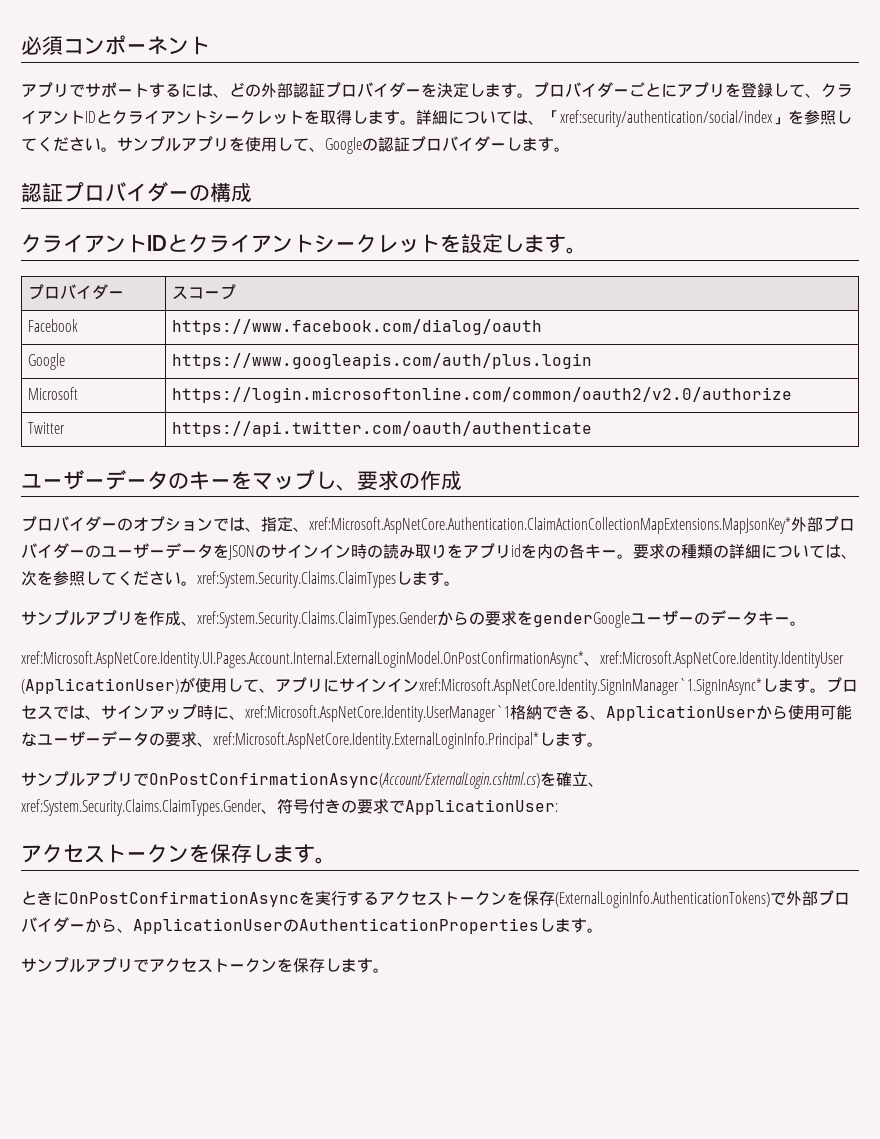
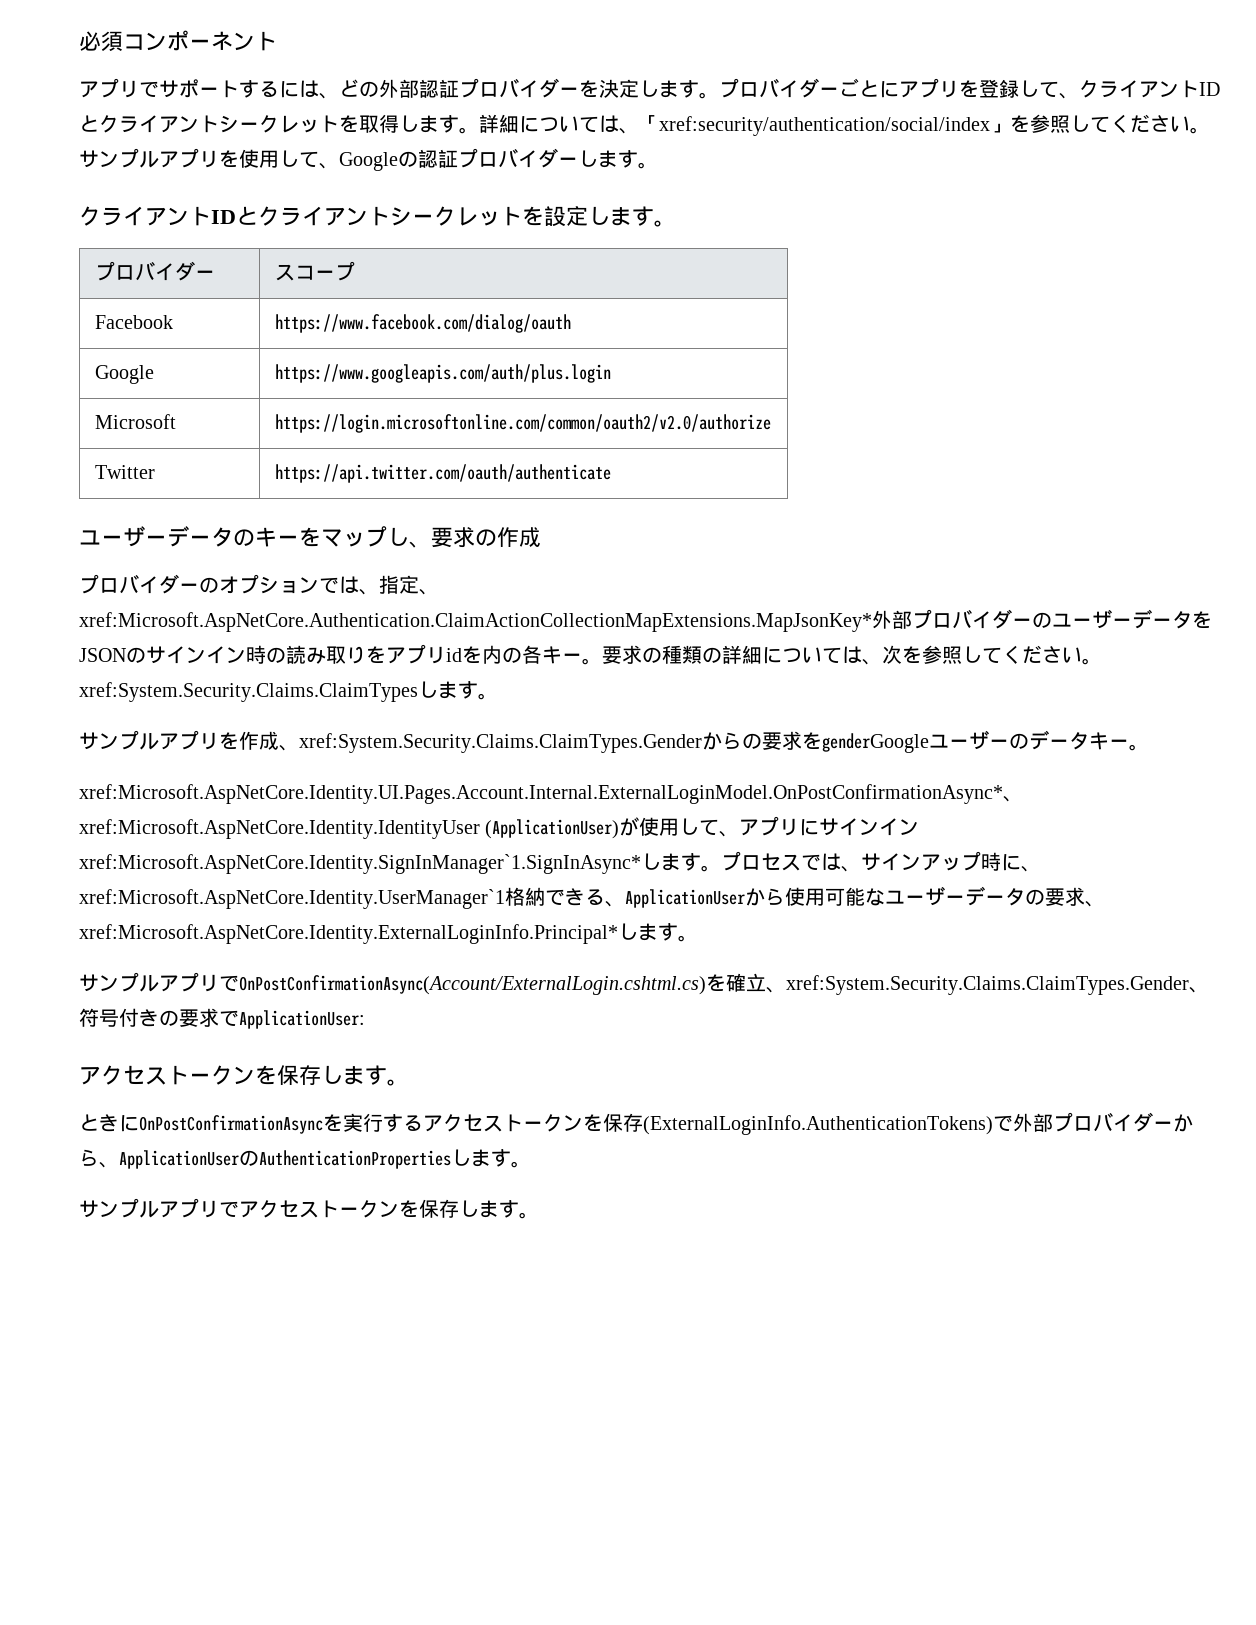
[21,181,252,202] // 認証プロバイダーの構成 -> (658, 165) none

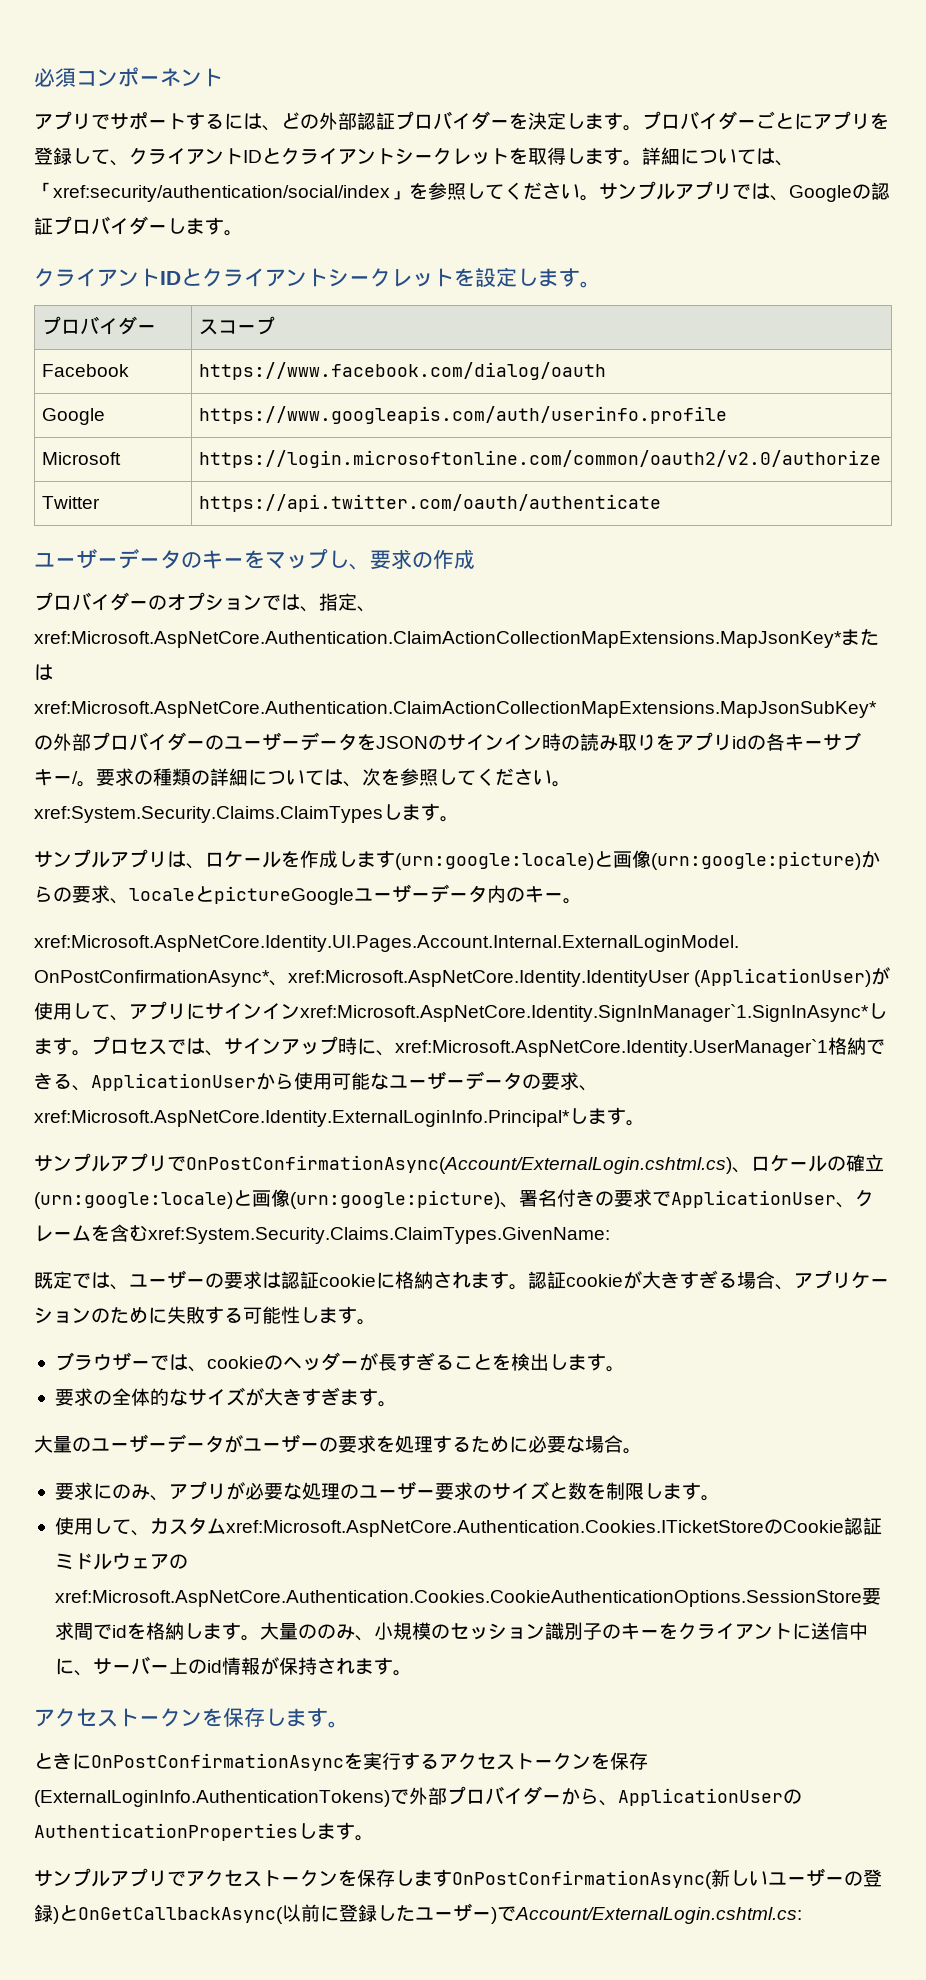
[219,149,319,168] を使用して -> [732,183,770,199] では
[274,364,611,383] https://www.googleapis.com/auth/plus.login -> [199,406,728,424] https://www.googleapis.com/auth/userinfo.profile
(872, 622) none -> [841,629,879,646] [34,664,53,680] [34,701,877,718] [34,735,53,750] またはxref:Microsoft.AspNetCore.Authentication.ClaimActionCollectionMapExtensions.MapJsonSubKey*の
[462,645,502,664] を内 -> (747, 742) none
(582, 657) none -> [823,732,861,751] [34,769,78,786] サブキー/
[219,730,1089,753] を作成、xref:System.Security.Claims.ClaimTypes.Genderからの要求をgenderGoogleユーザーのデータ -> [167,850,880,870] [34,884,525,905] は、ロケールを作成します(urn:google:locale)と画像(urn:google:picture)からの要求、localeとpictureGoogleユーザーデータ内の
[706,973,1209,995] [79,1008,365,1029] を確立、xref:System.Security.Claims.ClaimTypes.Gender、符号付きの要求でApplicationUser: -> [732,1154,884,1173] [34,1189,874,1209] [34,1224,610,1244] [34,1270,889,1290] [34,1306,376,1325] [54,1352,625,1372] [54,1387,397,1407] [34,1434,642,1454] [54,1481,720,1501] [54,1517,882,1537] [54,1553,188,1570] [54,1588,881,1607] [54,1622,868,1641] [54,1656,412,1676] 、ロケールの確立(urn:google:locale)と画像(urn:google:picture)、署名付きの要求でApplicationUser、クレームを含むxref:System.Security.Claims.ClaimTypes.GivenName: // 既定では、ユーザーの要求は認証cookieに格納されます。認証cookieが大きすぎる場合、アプリケーションのために失敗する可能性します。 // ブラウザーでは、cookieのヘッダーが長すぎることを検出します。 // 要求の全体的なサイズが大きすぎます。 // 大量のユーザーデータがユーザーの要求を処理するために必要な場合。 // 要求にのみ、アプリが必要な処理のユーザー要求のサイズと数を制限します。 // 使用して、カスタムxref:Microsoft.AspNetCore.Authentication.Cookies.ITicketStoreのCookie認証ミドルウェアのxref:Microsoft.AspNetCore.Authentication.Cookies.CookieAuthenticationOptions.SessionStore要求間でidを格納します。大量ののみ、小規模のセッション識別子のキーをクライアントに送信中に、サーバー上のid情報が保持されます。
[519,1212,539,1219] 。 -> [452,1868,882,1889] [34,1903,802,1924] OnPostConfirmationAsync(新しいユーザーの登録)とOnGetCallbackAsync(以前に登録したユーザー)でAccount/ExternalLogin.cshtml.cs:

